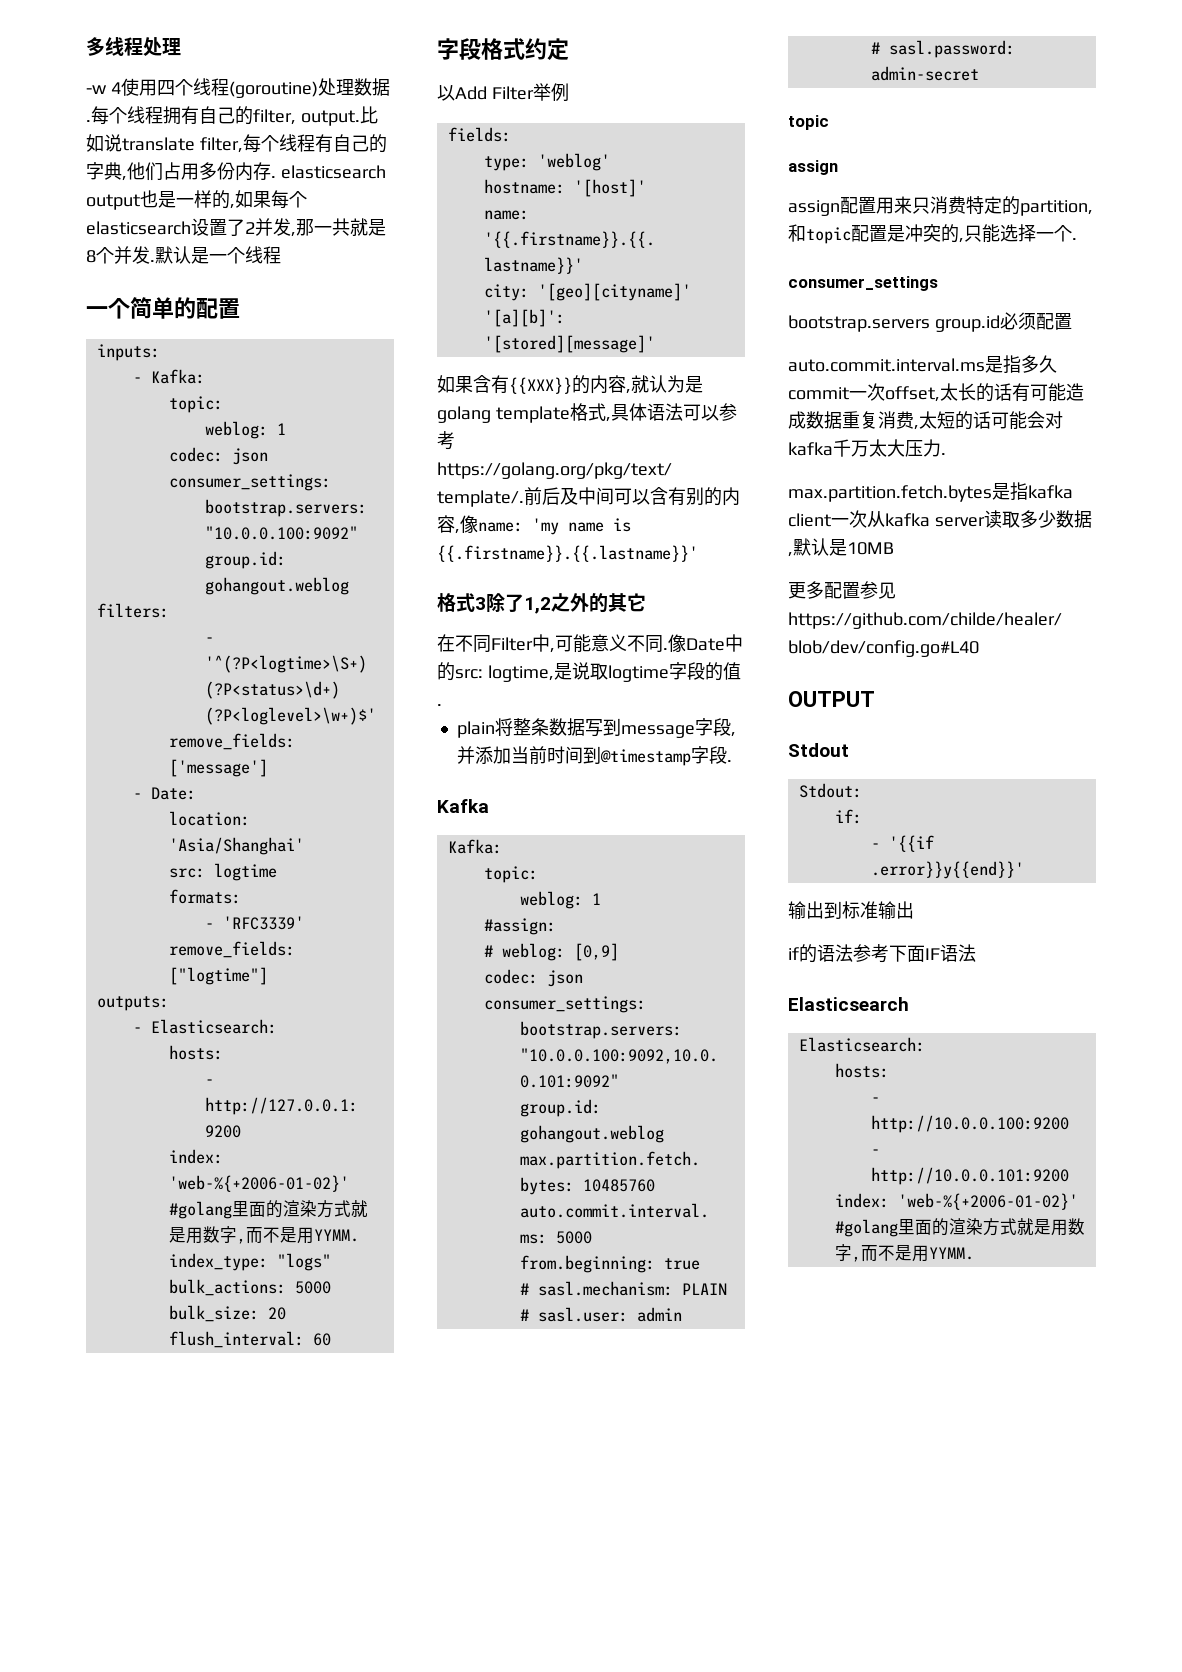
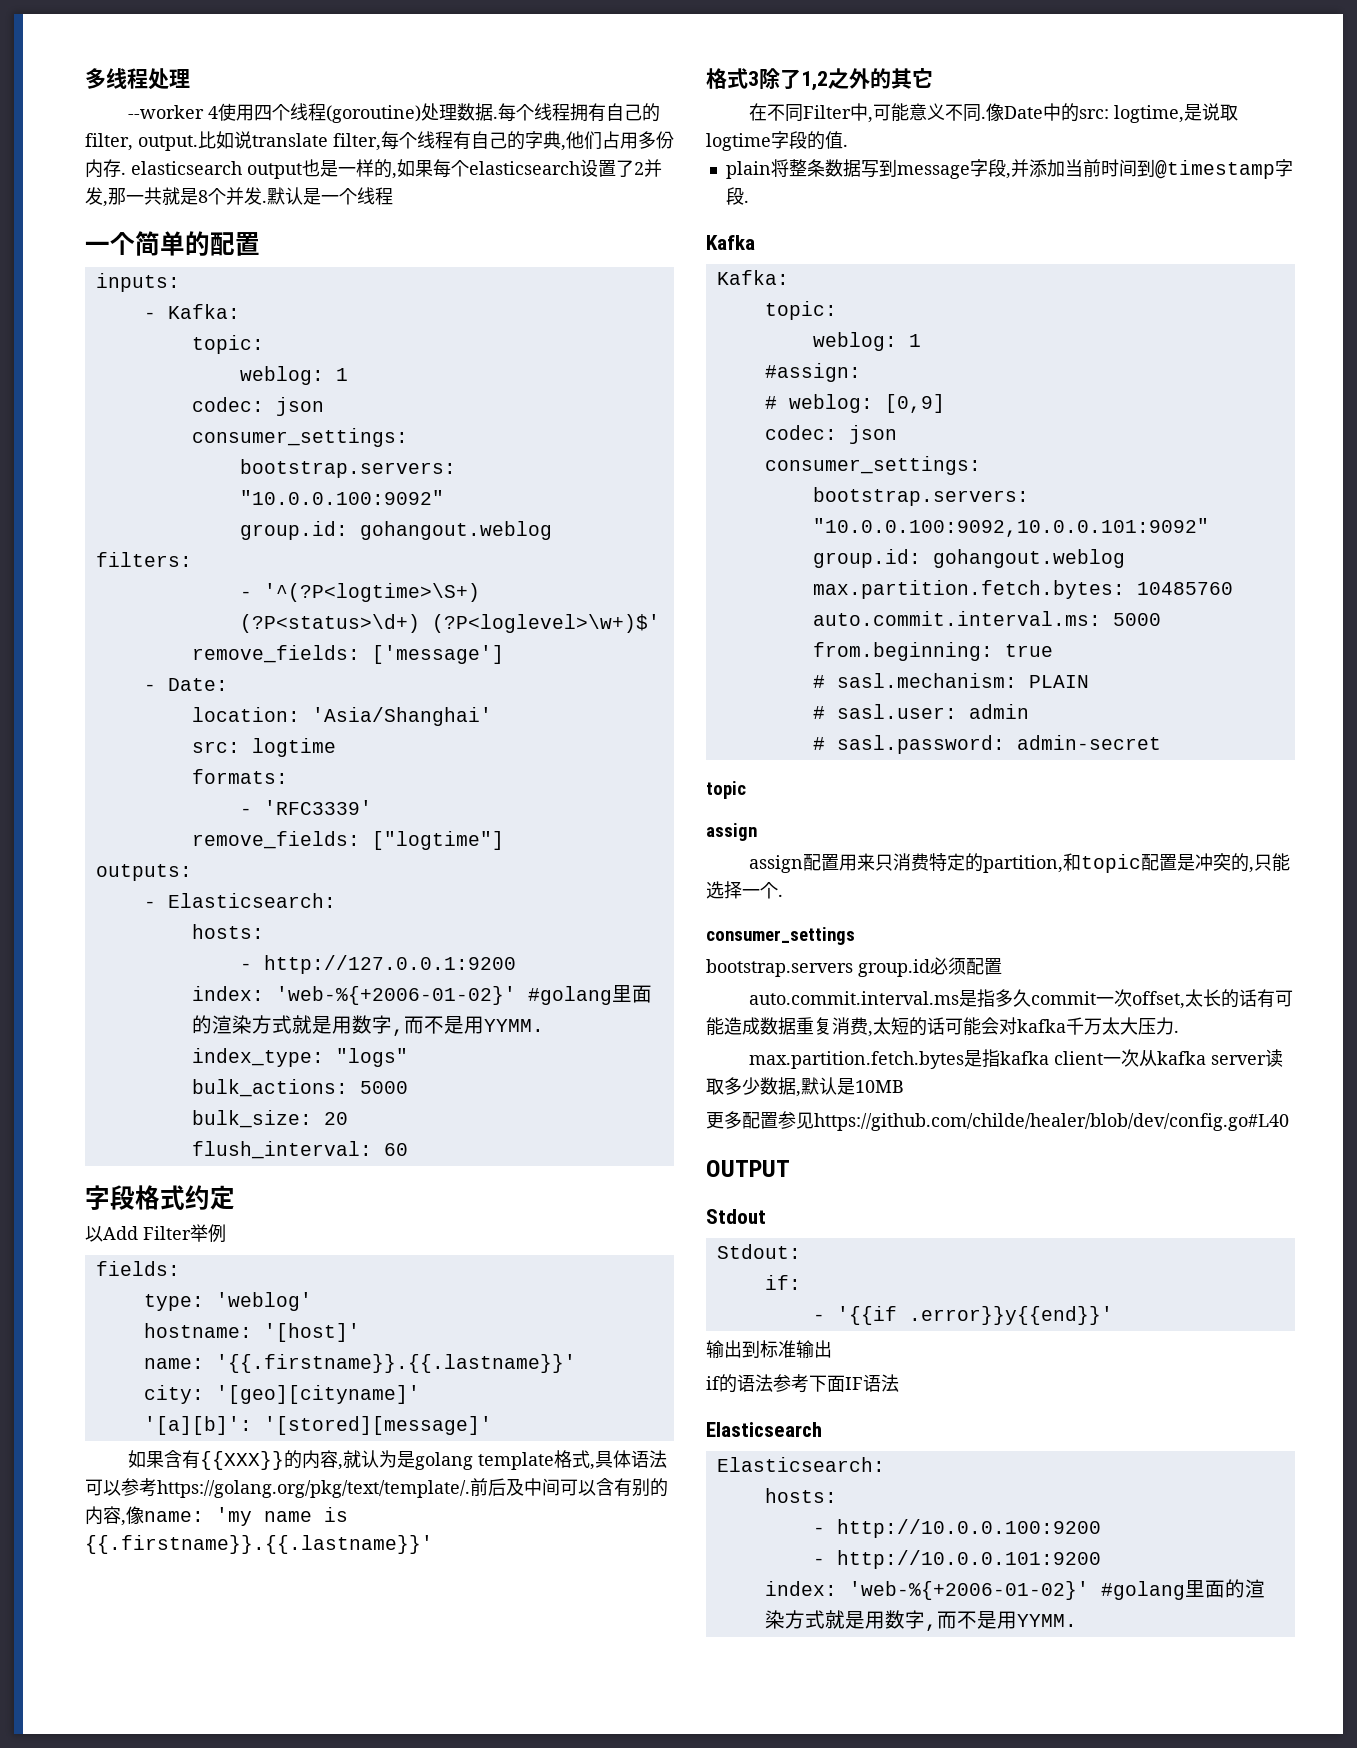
[86,85,107,94] -w -> [128,105,205,119] --worker

